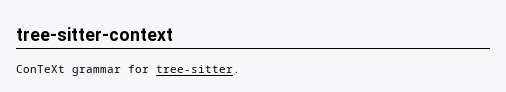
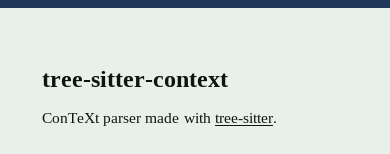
[72,65,149,76] grammar for -> [103,113,211,126] parser made with

